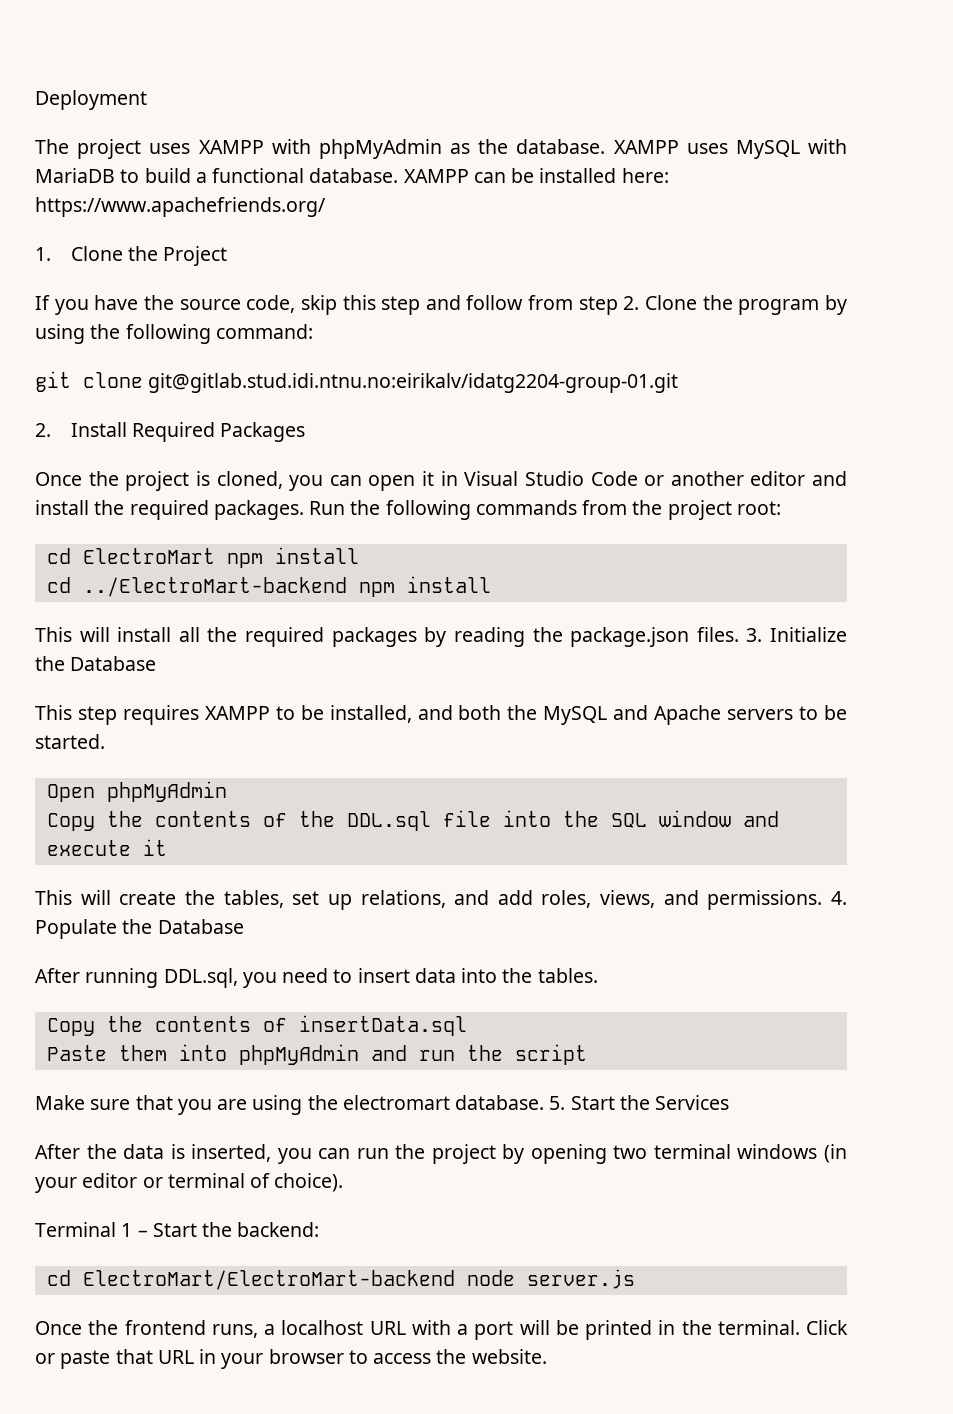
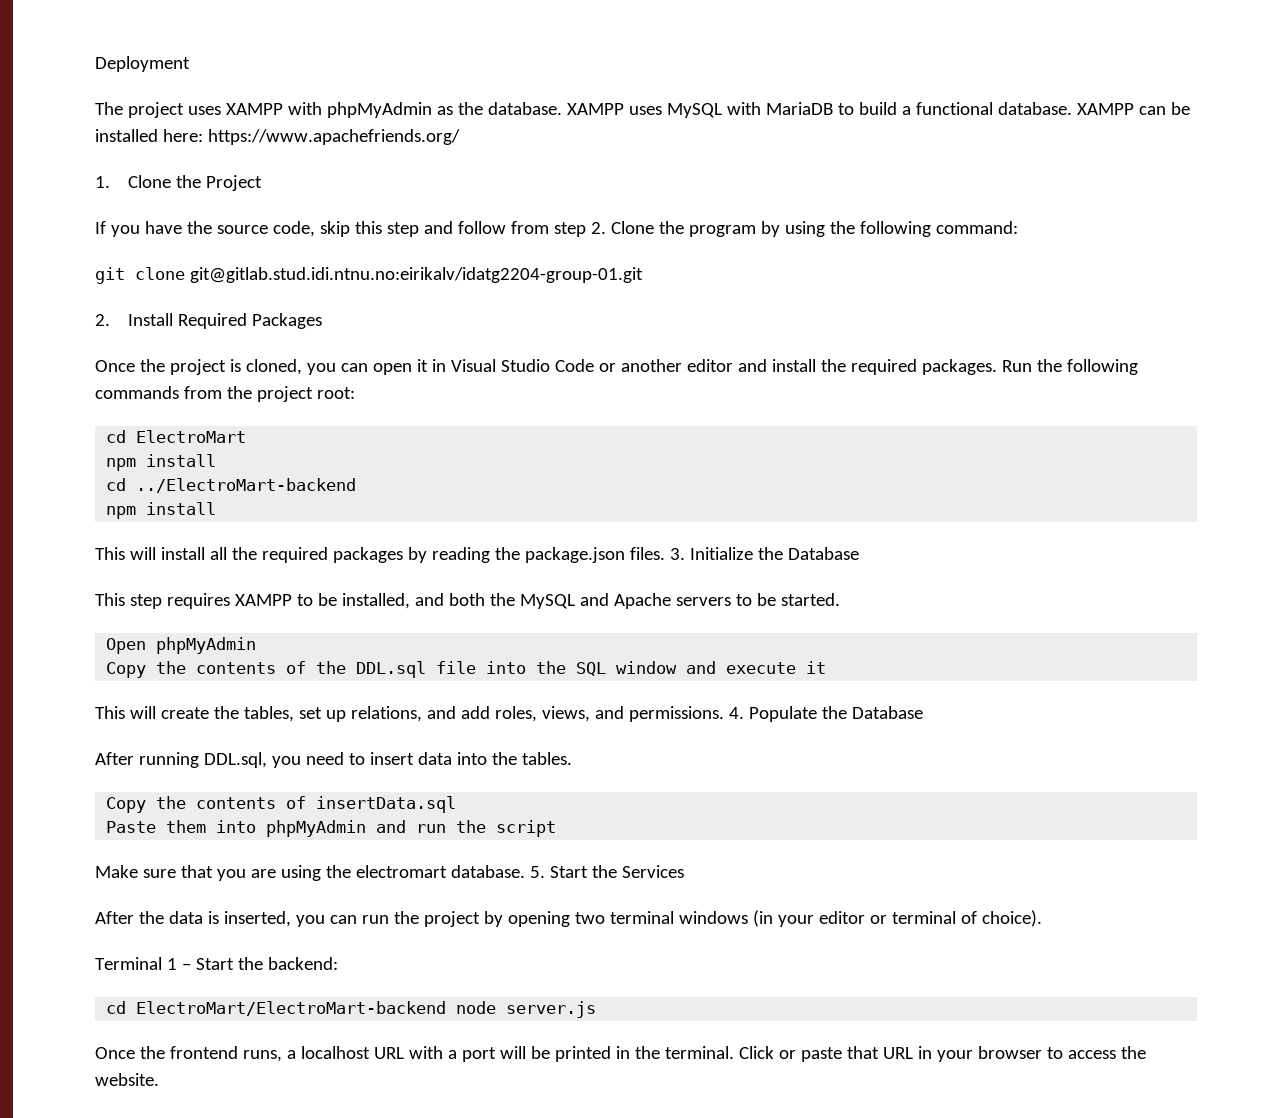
(215, 556) none -> (247, 436) //
(347, 587) none -> (357, 485) //

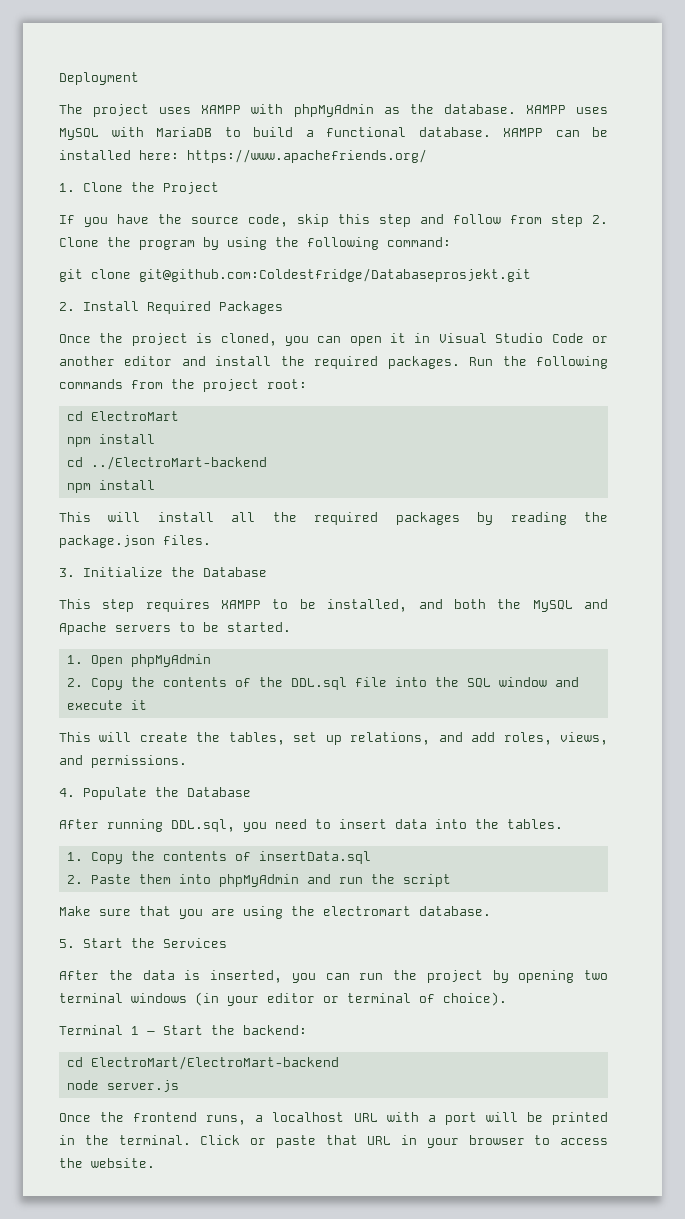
[189,267,643,283] git@gitlab.stud.idi.ntnu.no:eirikalv/idatg2204-group-01.git -> [139,268,531,282] git@github.com:Coldestfridge/Databaseprosjekt.git
(665, 553) none -> (211, 540) //
(840, 599) none -> [66,655,83,664] 1.
(257, 645) none -> [66,678,83,687] 2.
(724, 714) none -> (187, 761) //
(572, 758) none -> [66,852,83,861] 1.
(457, 804) none -> [66,875,83,884] 2.
(525, 871) none -> (491, 911) //
(447, 1008) none -> (339, 1063) //

